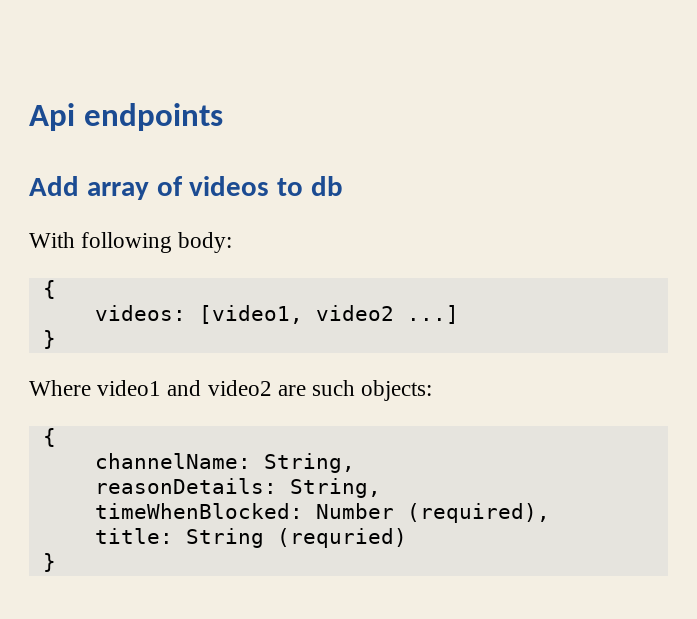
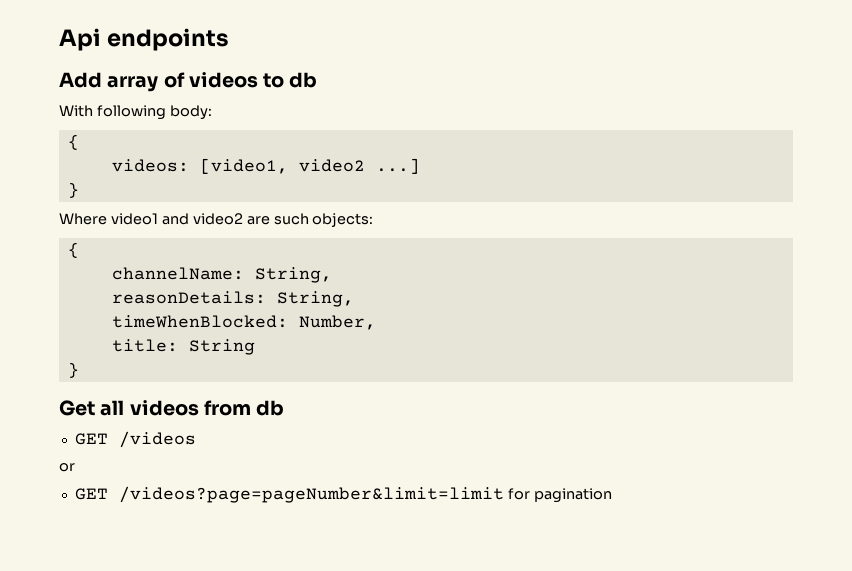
[315,503,550,523] Number (required), -> [298,315,376,330] Number,
[276,528,407,548] [42,553,56,572] (requried) // } -> [67,362,79,378] [59,400,285,416] [74,431,196,448] [59,463,75,472] [74,486,612,503] // } // Get all videos from db // GET /videos // or // GET /videos?page=pageNumber&limit=limit for pagination

